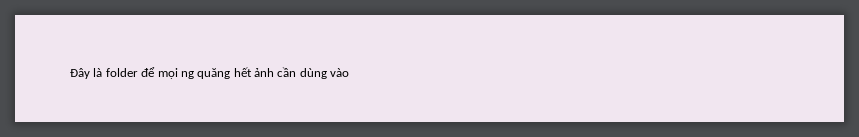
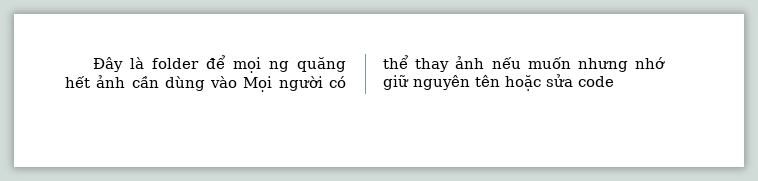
(350, 72) none -> [243,76,346,92] [383,55,665,72] [383,74,614,91] Mọi người có thể thay ảnh nếu muốn nhưng nhớ giữ nguyên tên hoặc sửa code

